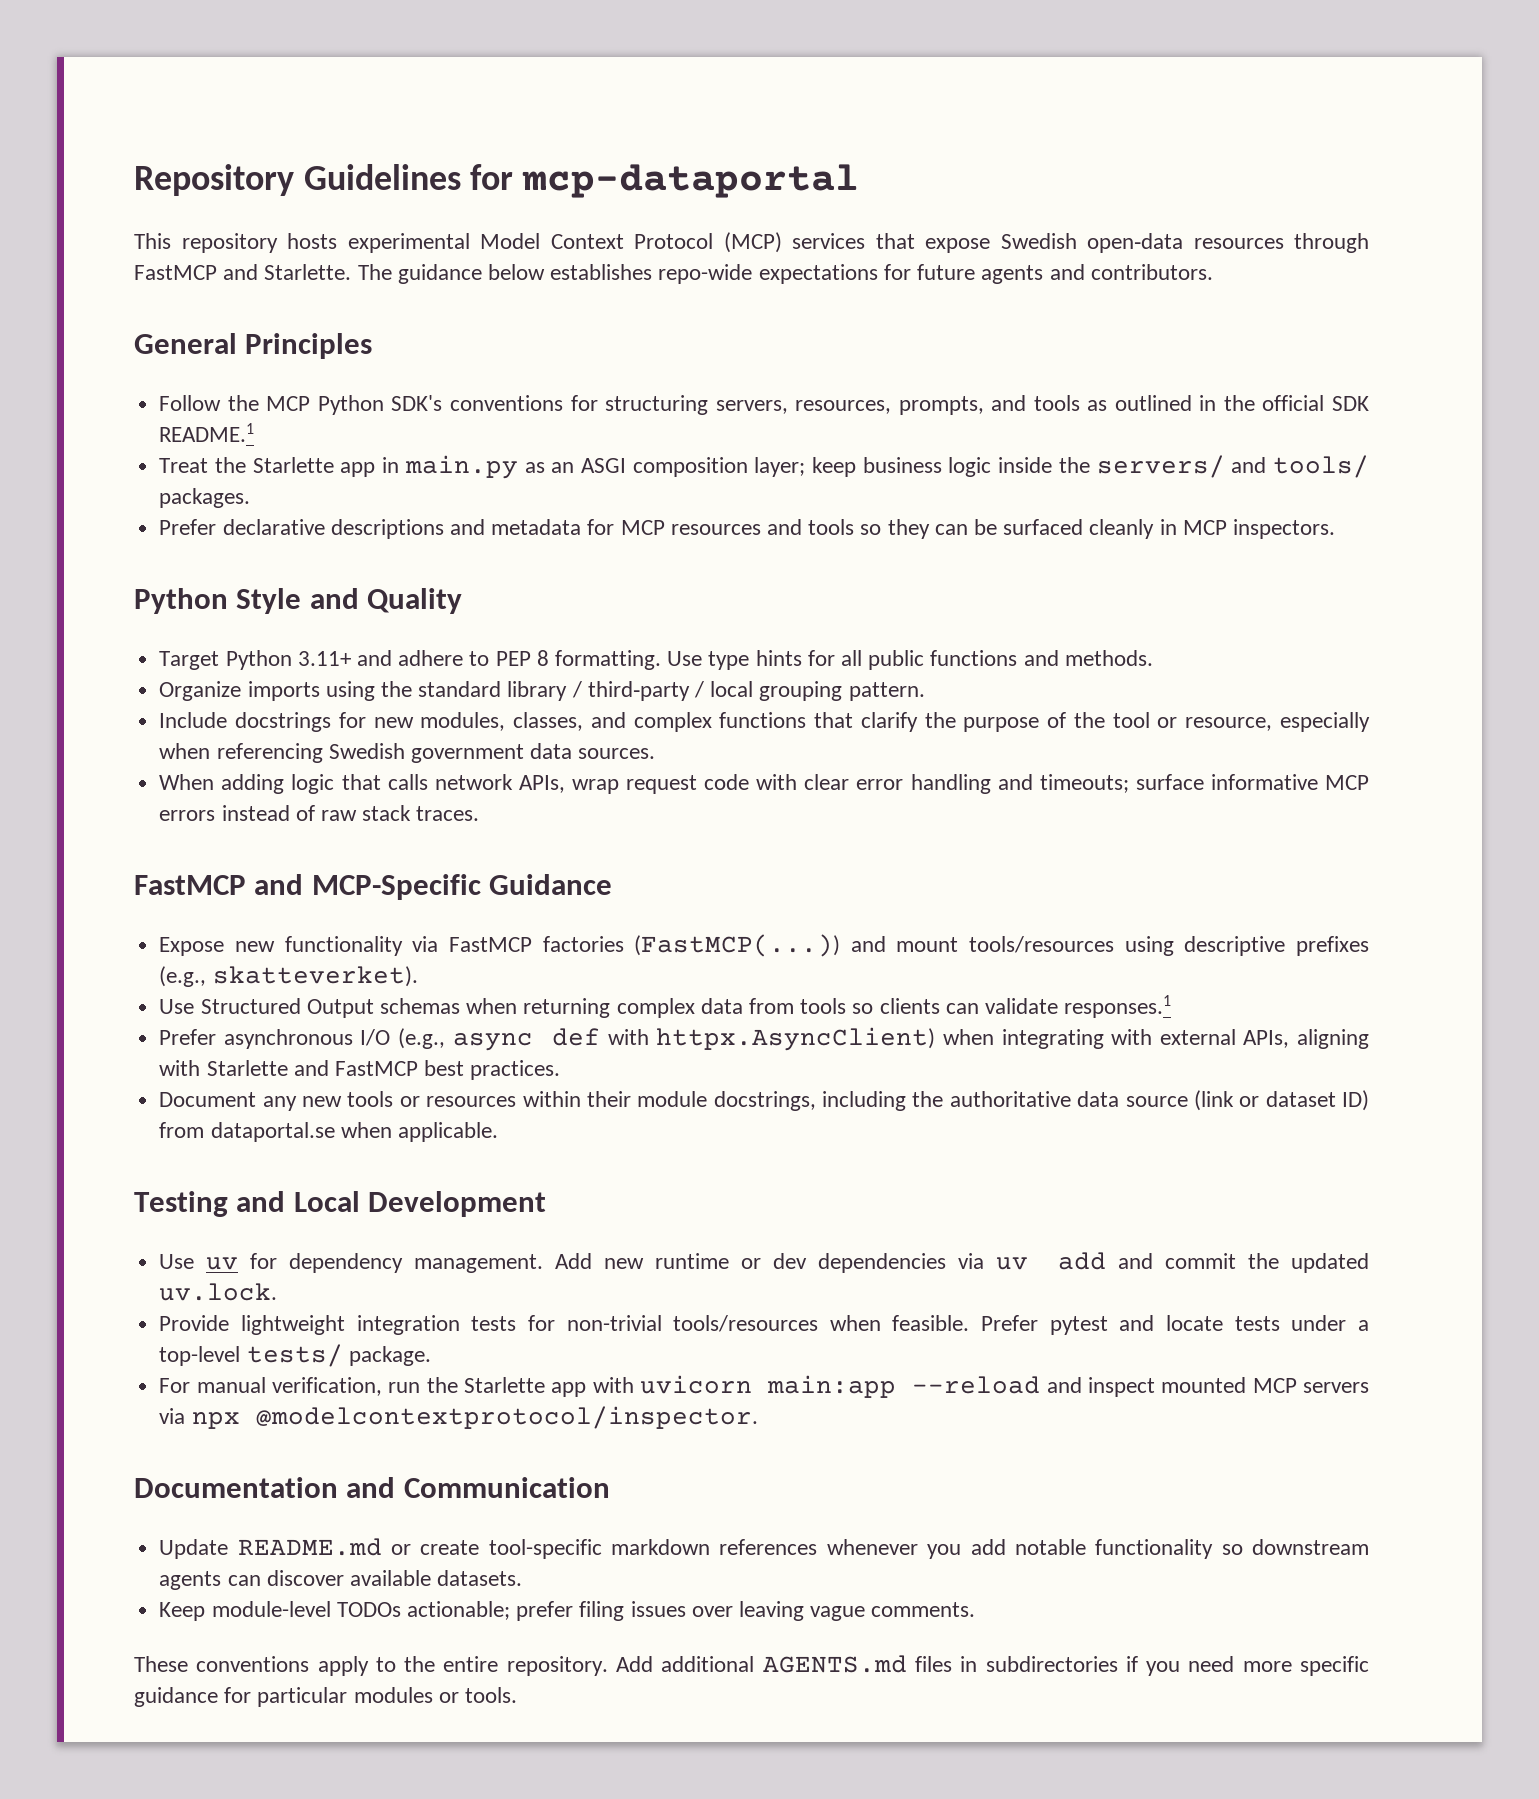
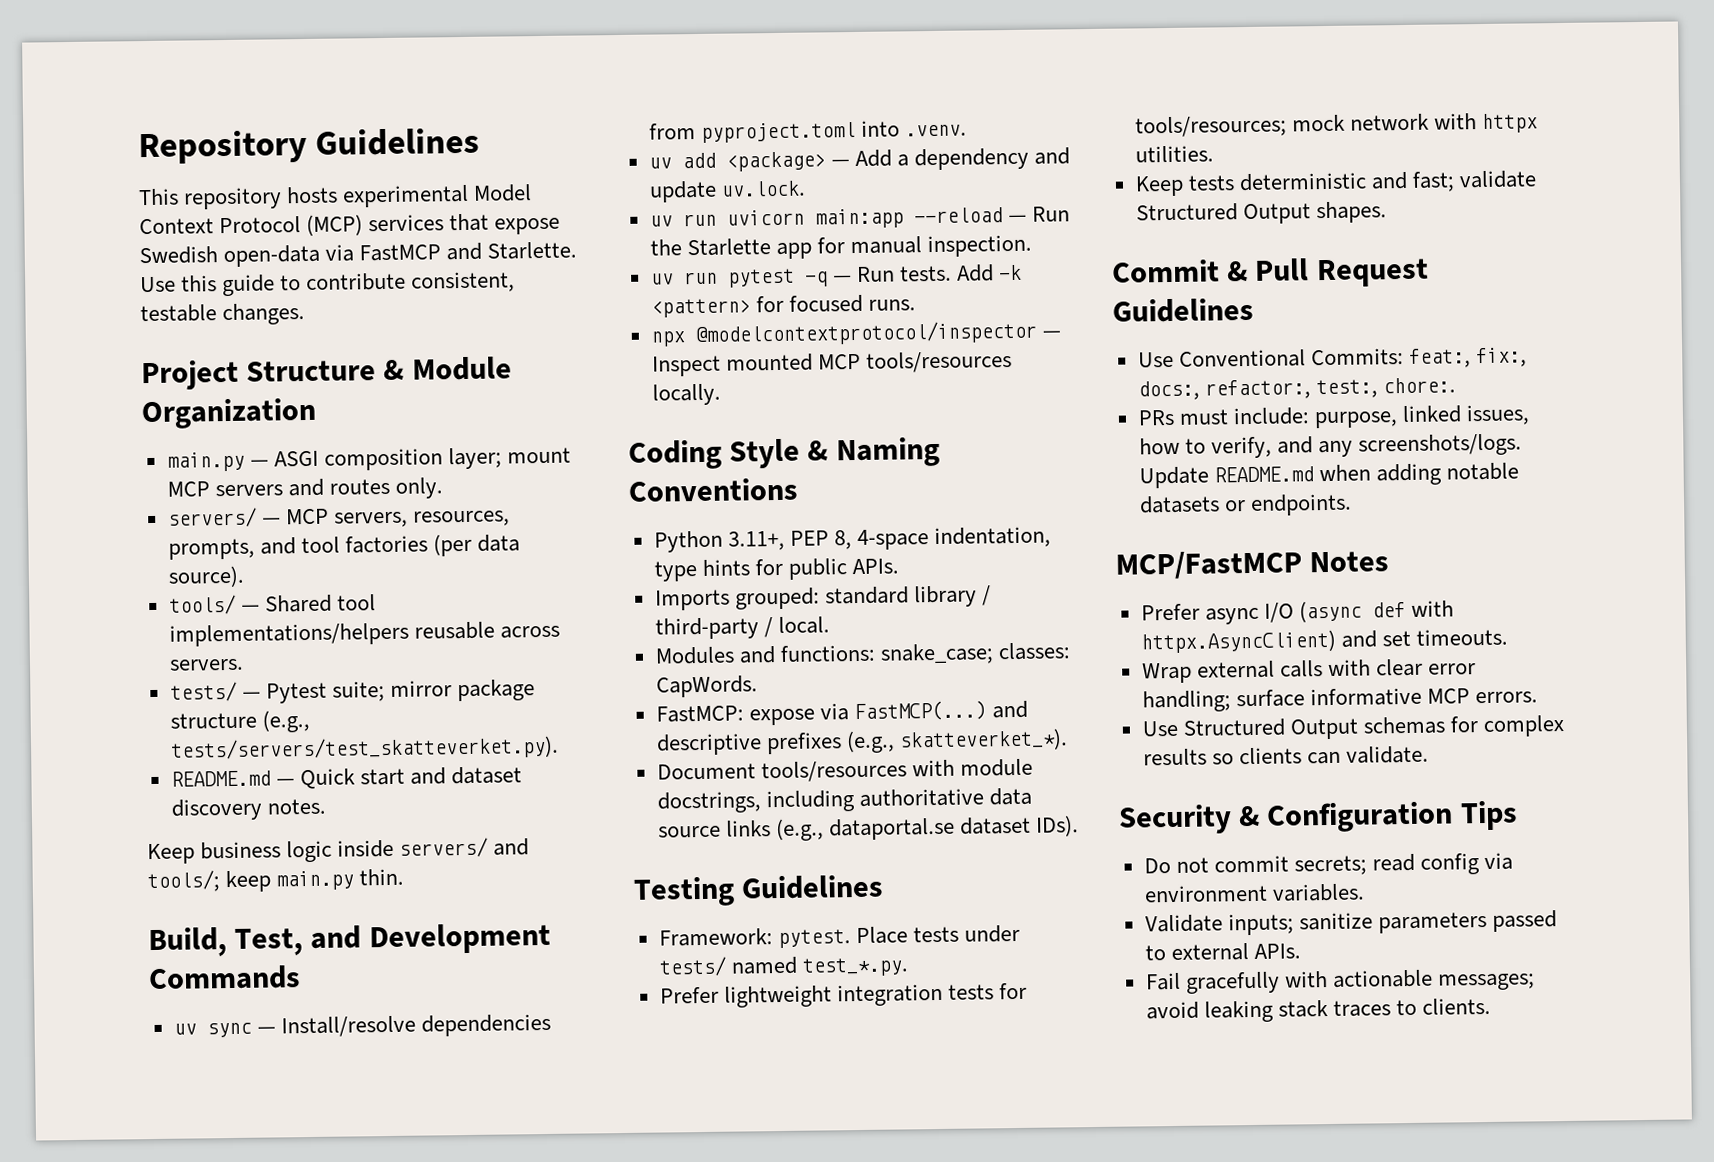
[470,164,860,198] for mcp-dataportal -> (481, 141) none
[1193,233,1369,253] resources through -> [325,244,355,262] via
[357,264,1213,284] [134,333,373,359] [159,395,1370,415] [159,423,255,442] [159,455,1369,479] [159,488,251,508] [159,519,1336,539] [134,588,463,614] [159,650,1153,670] [159,681,412,701] The guidance below establishes repo-wide expectations for future agents and contributors. // General Principles // Follow the MCP Python SDK's conventions for structuring servers, resources, prompts, and tools as outlined in the official SDK README.1 // Treat the Starlette app in main.py as an ASGI composition layer; keep business logic inside the servers/ and tools/ packages. // Prefer declarative descriptions and metadata for MCP resources and tools so they can be surfaced cleanly in MCP inspectors. // Python Style and Quality // Target Python 3.11+ and adhere to PEP 8 formatting. Use type hints for all public functions and methods. // Organize imports using the -> [140,271,516,297] [140,303,306,326] [141,356,512,391] [141,397,316,430] [166,447,572,472] [166,477,444,499] [167,507,511,528] [167,533,521,560] [167,565,245,588] [168,594,376,615] [168,621,560,647] [168,658,244,671] [169,679,536,704] [169,709,310,733] [169,735,559,762] [170,766,523,790] [170,798,326,821] [147,837,530,865] [147,868,405,893] [148,922,551,958] [148,965,301,991] [173,1013,551,1038] [648,120,967,143] [648,147,1071,172] [648,180,806,203] [649,206,1070,229] [649,234,1033,260] [650,264,1023,288] [650,294,916,318] [650,320,1061,347] [651,351,1012,377] [651,383,721,406] [628,436,940,470] [628,477,798,502] [653,526,1052,553] [653,558,900,582] [654,587,820,611] Use this guide to contribute consistent, testable changes. // Project Structure & Module Organization // main.py — ASGI composition layer; mount MCP servers and routes only. // servers/ — MCP servers, resources, prompts, and tool factories (per data source). // tools/ — Shared tool implementations/helpers reusable across servers. // tests/ — Pytest suite; mirror package structure (e.g., tests/servers/test_skatteverket.py). // README.md — Quick start and dataset discovery notes. // Keep business logic inside servers/ and tools/; keep main.py thin. // Build, Test, and Development Commands // uv sync — Install/resolve dependencies from pyproject.toml into .venv. // uv add <package> — Add a dependency and update uv.lock. // uv run uvicorn main:app --reload — Run the Starlette app for manual inspection. // uv run pytest -q — Run tests. Add -k <pattern> for focused runs. // npx @modelcontextprotocol/inspector — Inspect mounted MCP tools/resources locally. // Coding Style & Naming Conventions // Python 3.11+, PEP 8, 4‑space indentation, type hints for public APIs. // Imports grouped:
[710,681,925,701] [159,712,1370,732] [159,743,656,763] [159,774,1369,794] [159,805,480,821] [134,874,613,900] [159,934,1369,957] [159,966,418,987] [159,995,1172,1018] [159,1027,1369,1051] [159,1060,561,1080] [159,1090,1370,1111] [159,1122,498,1142] [134,1191,547,1217] [159,1252,1370,1273] [159,1283,278,1301] [159,1315,1370,1335] [159,1344,431,1367] [159,1375,1369,1398] [159,1406,758,1429] [134,1477,610,1498] [159,1538,1369,1559] [159,1570,523,1590] [159,1601,976,1621] [134,1655,1369,1676] [134,1687,518,1707] local grouping pattern. // Include docstrings for new modules, classes, and complex functions that clarify the purpose of the tool or resource, especially when referencing Swedish government data sources. // When adding logic that calls network APIs, wrap request code with clear error handling and timeouts; surface informative MCP errors instead of raw stack traces. // FastMCP and MCP-Specific Guidance // Expose new functionality via FastMCP factories (FastMCP(...)) and mount tools/resources using descriptive prefixes (e.g., skatteverket). // Use Structured Output schemas when returning complex data from tools so clients can validate responses.1 // Prefer asynchronous I/O (e.g., async def with httpx.AsyncClient) when integrating with external APIs, aligning with Starlette and FastMCP best practices. // Document any new tools or resources within their module docstrings, including the authoritative data source (link or dataset ID) from dataportal.se when applicable. // Testing and Local Development // Use uv for dependency management. Add new runtime or dev dependencies via uv add and commit the updated uv.lock. // Provide lightweight integration tests for non-trivial tools/resources when feasible. Prefer pytest and locate tests under a top-level tests/ package. // For manual verification, run the Starlette app with uvicorn main:app --reload and inspect mounted MCP servers via npx @modelcontextprotocol/inspector. // Documentation and Communication // Update README.md or create tool-specific markdown references whenever you add notable functionality so downstream agents can discover available datasets. // Keep module-level TODOs actionable; prefer filing issues over leaving vague comments. // These conventions apply to the entire repository. Add additional AGENTS.md files in subdirectories if you need more specific guidance for particular modules or tools. -> [777,616,830,635] [654,642,1072,665] [655,675,758,698] [655,700,1029,726] [655,728,1068,756] [656,758,1033,783] [656,787,1032,814] [657,815,1080,842] [633,874,885,907] [658,924,1021,949] [658,956,909,977] [659,982,1028,1008] [1134,113,1539,138] [1134,145,1214,163] [1134,170,1538,197] [1135,201,1387,225] [1111,258,1429,288] [1112,297,1254,323] [1137,347,1528,368] [1137,377,1456,401] [1137,404,1531,429] [1138,433,1523,459] [1138,462,1520,489] [1138,493,1352,516] [1115,550,1390,580] [1140,600,1455,625] [1140,628,1508,654] [1141,658,1477,684] [1141,687,1539,713] [1141,714,1566,740] [1142,745,1430,766] [1118,800,1518,835] [1143,852,1514,876] [1143,883,1365,903] [1144,910,1558,936] [1144,943,1301,962] [1145,969,1536,994] [1145,997,1492,1023] local. // Modules and functions: snake_case; classes: CapWords. // FastMCP: expose via FastMCP(...) and descriptive prefixes (e.g., skatteverket_*). // Document tools/resources with module docstrings, including authoritative data source links (e.g., dataportal.se dataset IDs). // Testing Guidelines // Framework: pytest. Place tests under tests/ named test_*.py. // Prefer lightweight integration tests for tools/resources; mock network with httpx utilities. // Keep tests deterministic and fast; validate Structured Output shapes. // Commit & Pull Request Guidelines // Use Conventional Commits: feat:, fix:, docs:, refactor:, test:, chore:. // PRs must include: purpose, linked issues, how to verify, and any screenshots/logs. Update README.md when adding notable datasets or endpoints. // MCP/FastMCP Notes // Prefer async I/O (async def with httpx.AsyncClient) and set timeouts. // Wrap external calls with clear error handling; surface informative MCP errors. // Use Structured Output schemas for complex results so clients can validate. // Security & Configuration Tips // Do not commit secrets; read config via environment variables. // Validate inputs; sanitize parameters passed to external APIs. // Fail gracefully with actionable messages; avoid leaking stack traces to clients.

